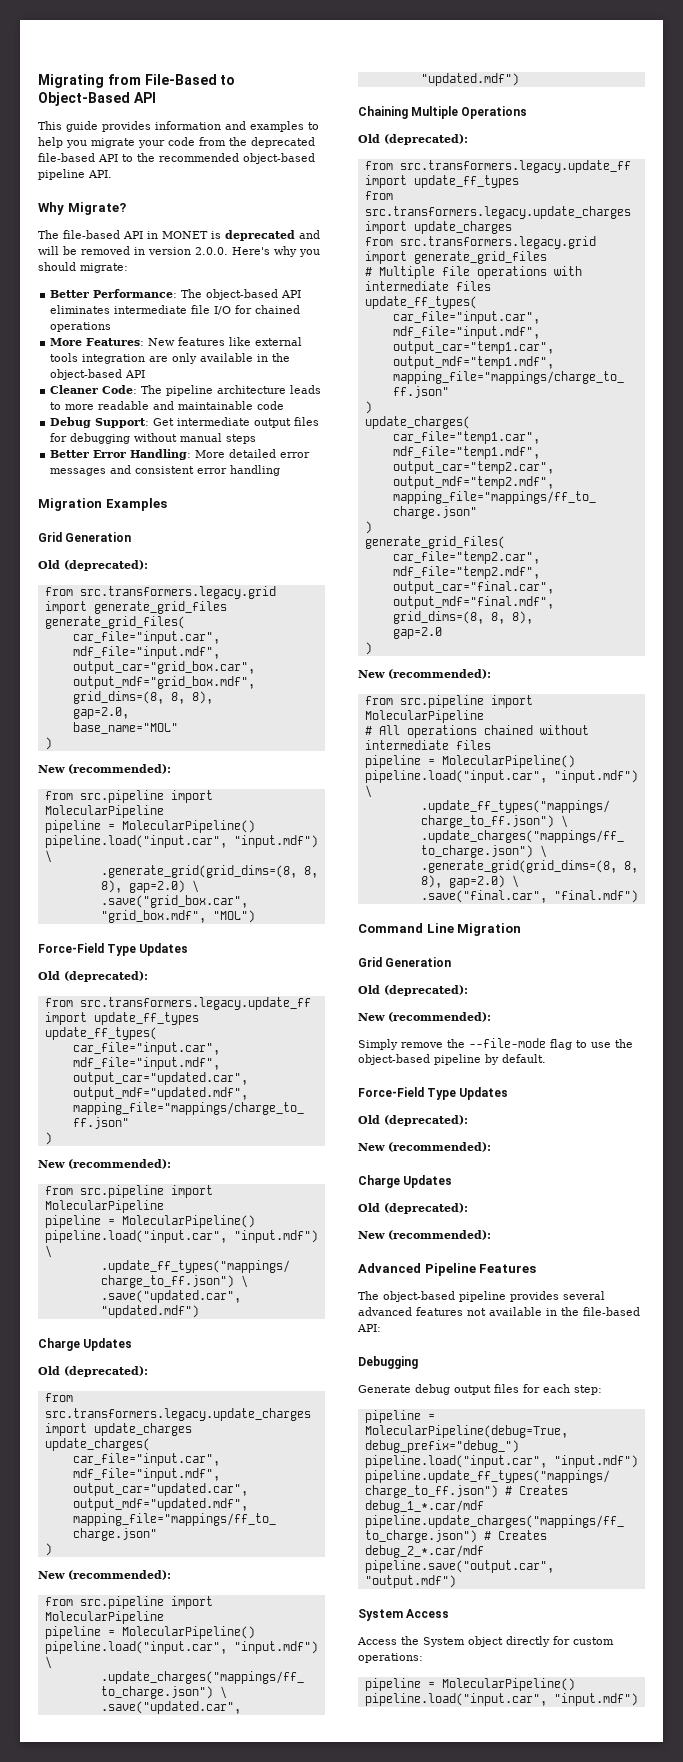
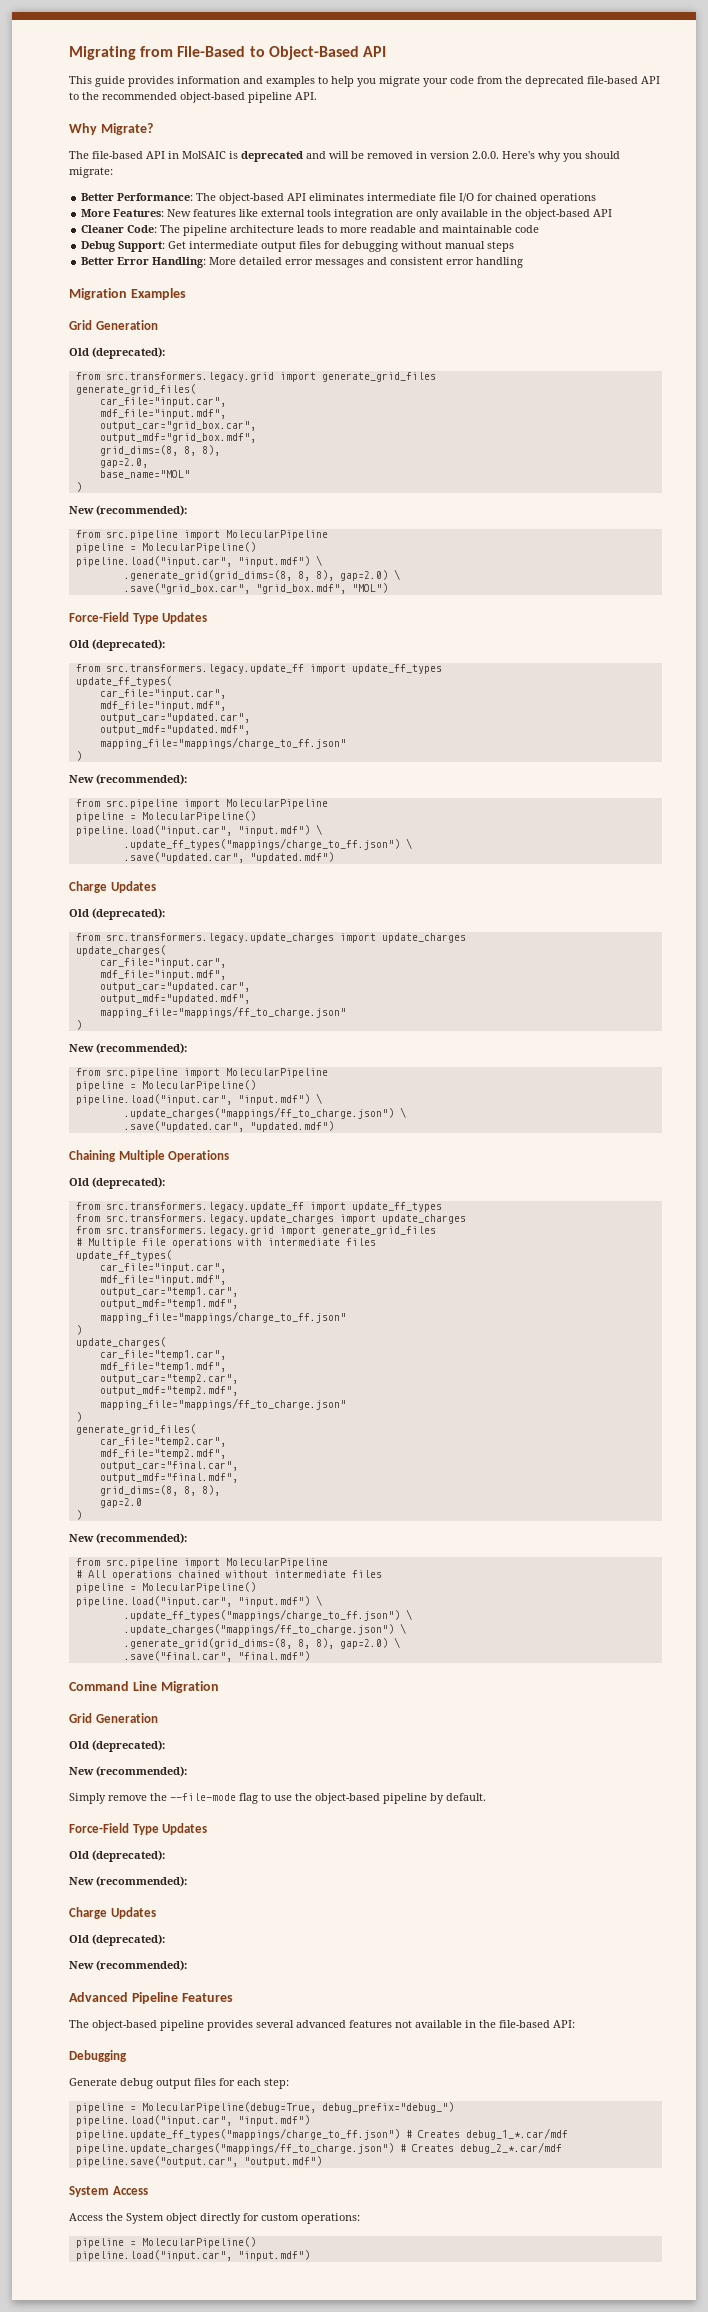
[162,231,208,239] MONET -> [182,151,226,159] MolSAIC

